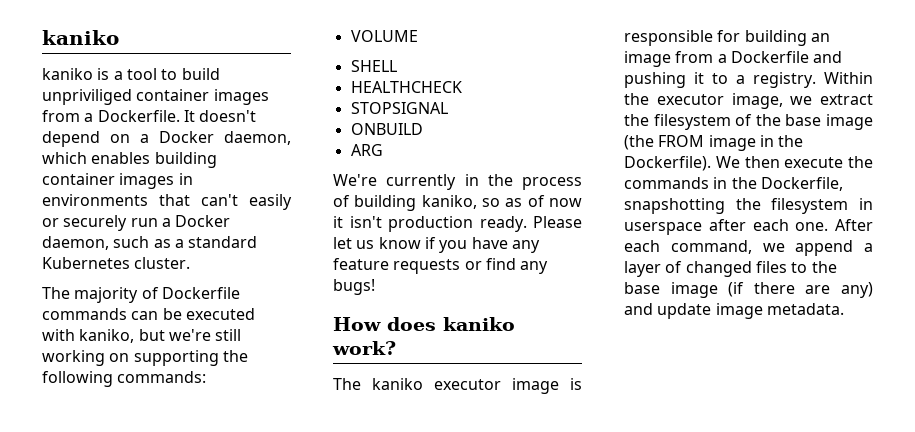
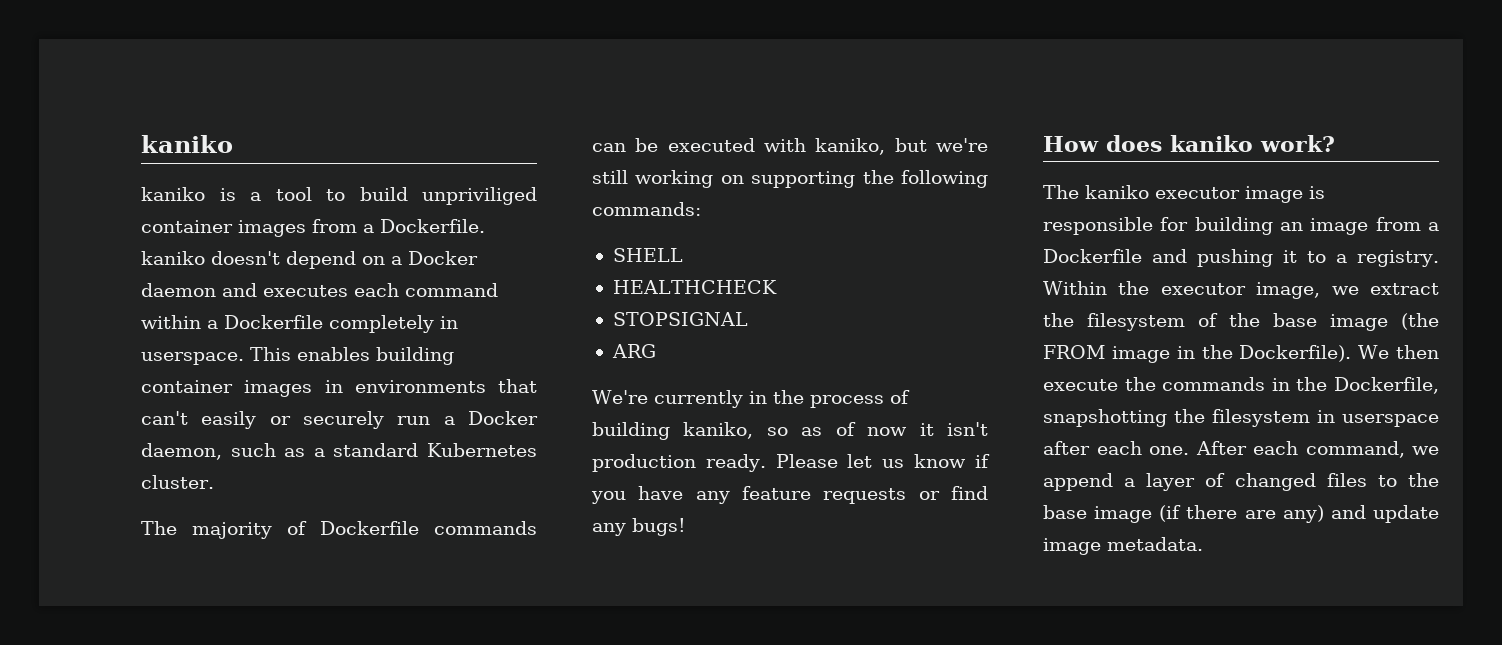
[183,110,195,122] It -> [141,251,205,265] kaniko
[224,131,291,145] [42,152,87,164] daemon, which -> [141,283,498,297] [141,315,458,333] [141,347,291,365] daemon and executes each command within a Dockerfile completely in userspace. This
[350,30,418,42] // VOLUME -> (701, 209) none
[350,123,423,135] // ONBUILD -> (748, 319) none

